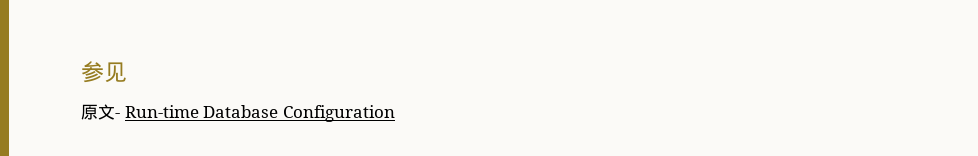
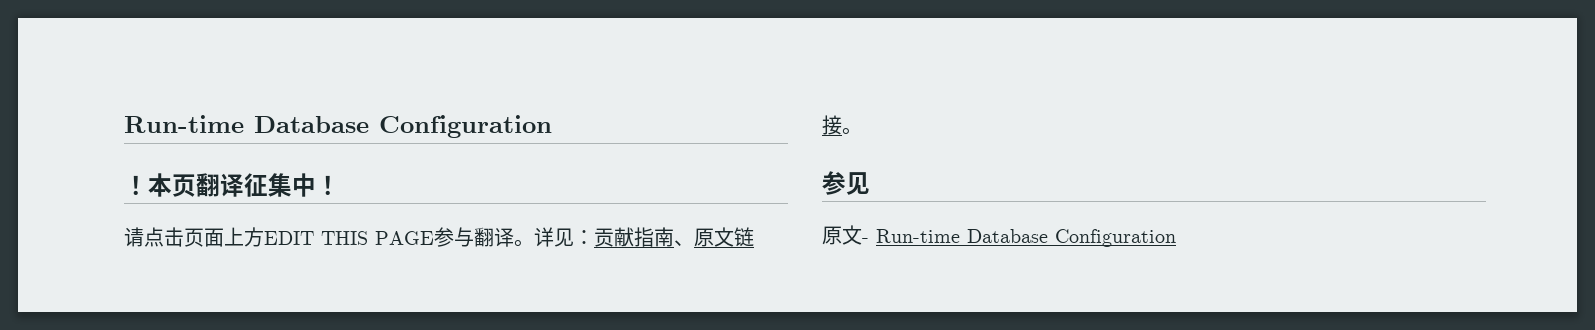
(81, 72) none -> [124,115,552,138] [124,173,340,197] [124,227,754,247] [822,115,862,135] Run-time Database Configuration // ！本页翻译征集中！ // 请点击页面上方EDIT THIS PAGE参与翻译。详见：贡献指南、原文链接。 //

